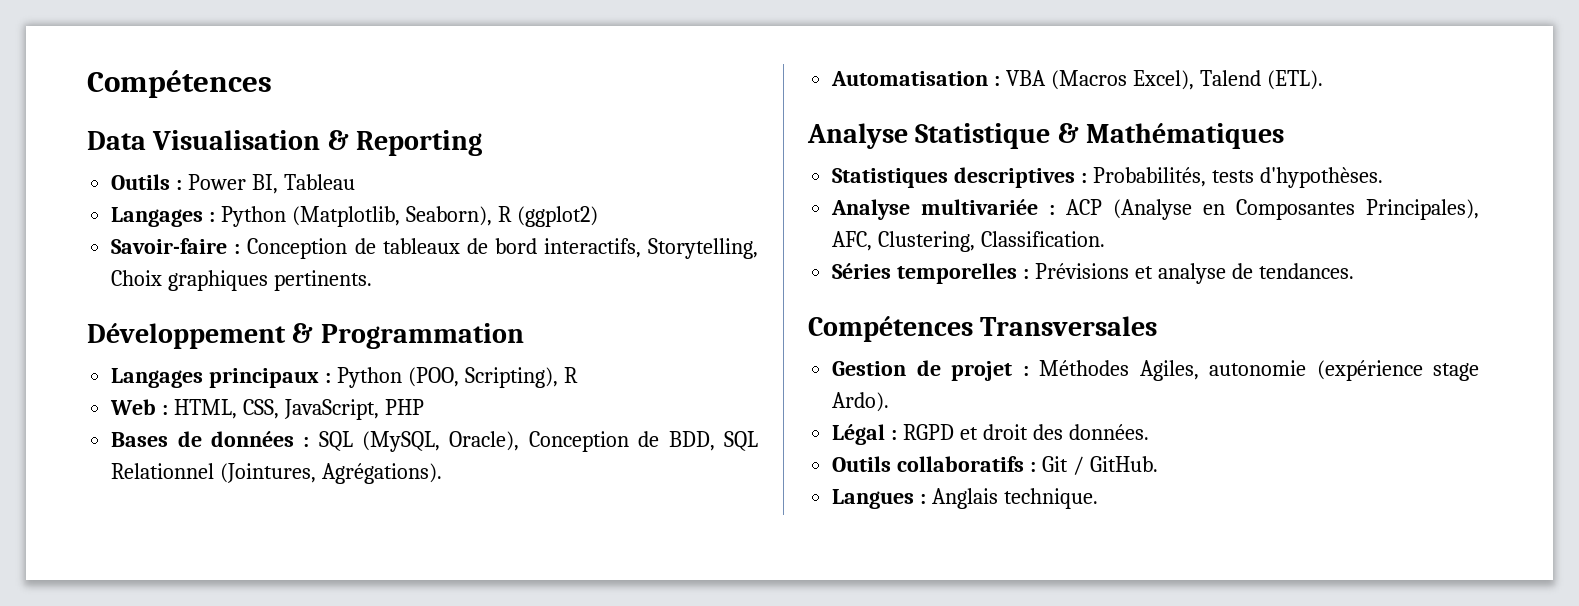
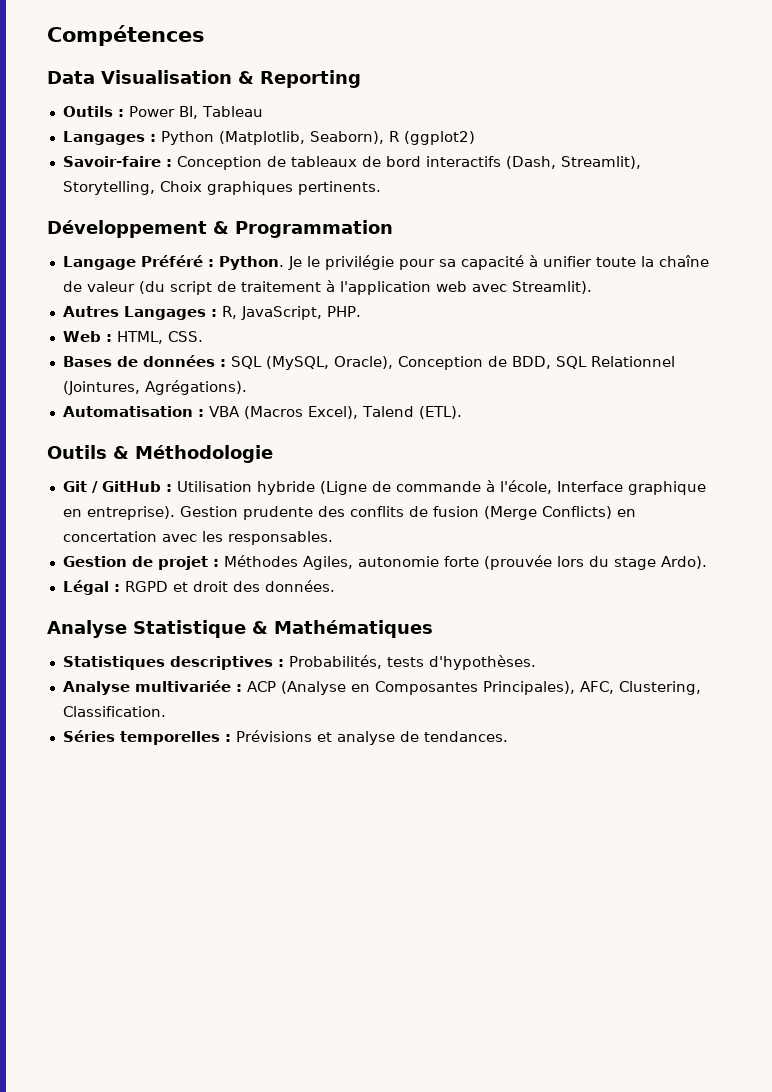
[543,238,641,258] interactifs, -> [425,156,641,169] interactifs (Dash, Streamlit),
[111,367,578,388] Langages principaux : Python (POO, Scripting), R -> [62,255,709,270] [62,280,592,295] [62,306,361,320] Langage Préféré : Python. Je le privilégie pour sa capacité à unifier toute la chaîne de valeur (du script de traitement à l'application web avec Streamlit). // Autres Langages : R, JavaScript, PHP.
[243,399,424,420] CSS, JavaScript, PHP -> [167,331,203,342] CSS.
(1323, 80) none -> [47,445,273,463] [62,480,706,495] [62,506,636,520] [62,531,333,545] [62,555,707,570] [62,580,335,595] // Outils & Méthodologie // Git / GitHub : Utilisation hybride (Ligne de commande à l'école, Interface graphique en entreprise). Gestion prudente des conflits de fusion (Merge Conflicts) en concertation avec les responsables. // Gestion de projet : Méthodes Agiles, autonomie forte (prouvée lors du stage Ardo). // Légal : RGPD et droit des données.
[808,316,1158,342] [832,360,1479,381] [832,392,890,412] [832,424,1149,445] [832,456,1158,475] [832,488,1099,509] // Compétences Transversales // Gestion de projet : Méthodes Agiles, autonomie (expérience stage Ardo). // Légal : RGPD et droit des données. // Outils collaboratifs : Git / GitHub. // Langues : Anglais technique. -> (508, 736) none

